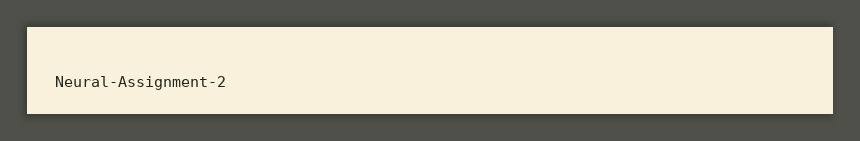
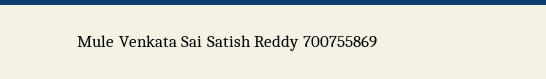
[55,76,226,90] Neural-Assignment-2 -> [77,35,377,51] Mule Venkata Sai Satish Reddy 700755869

